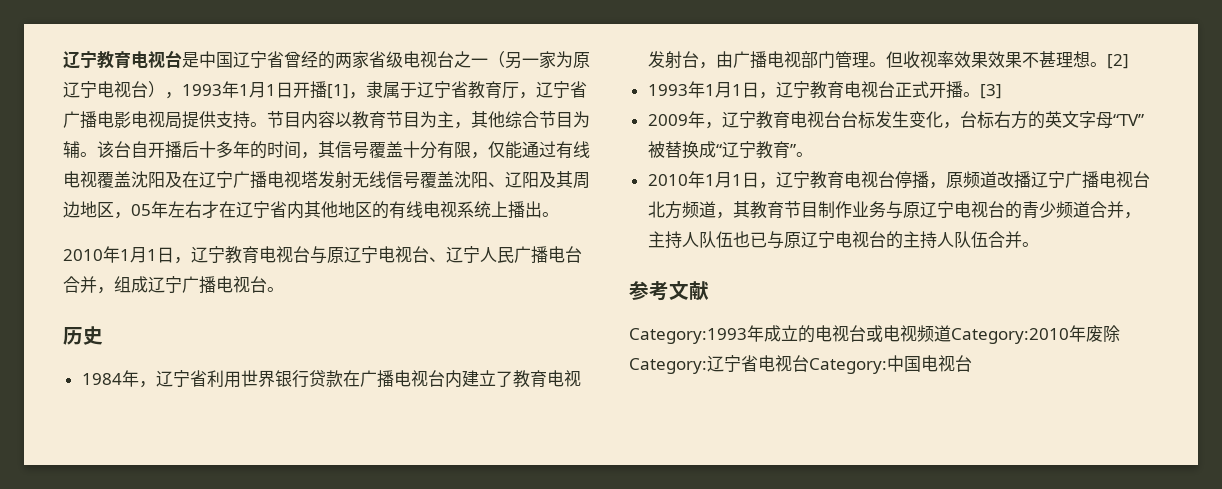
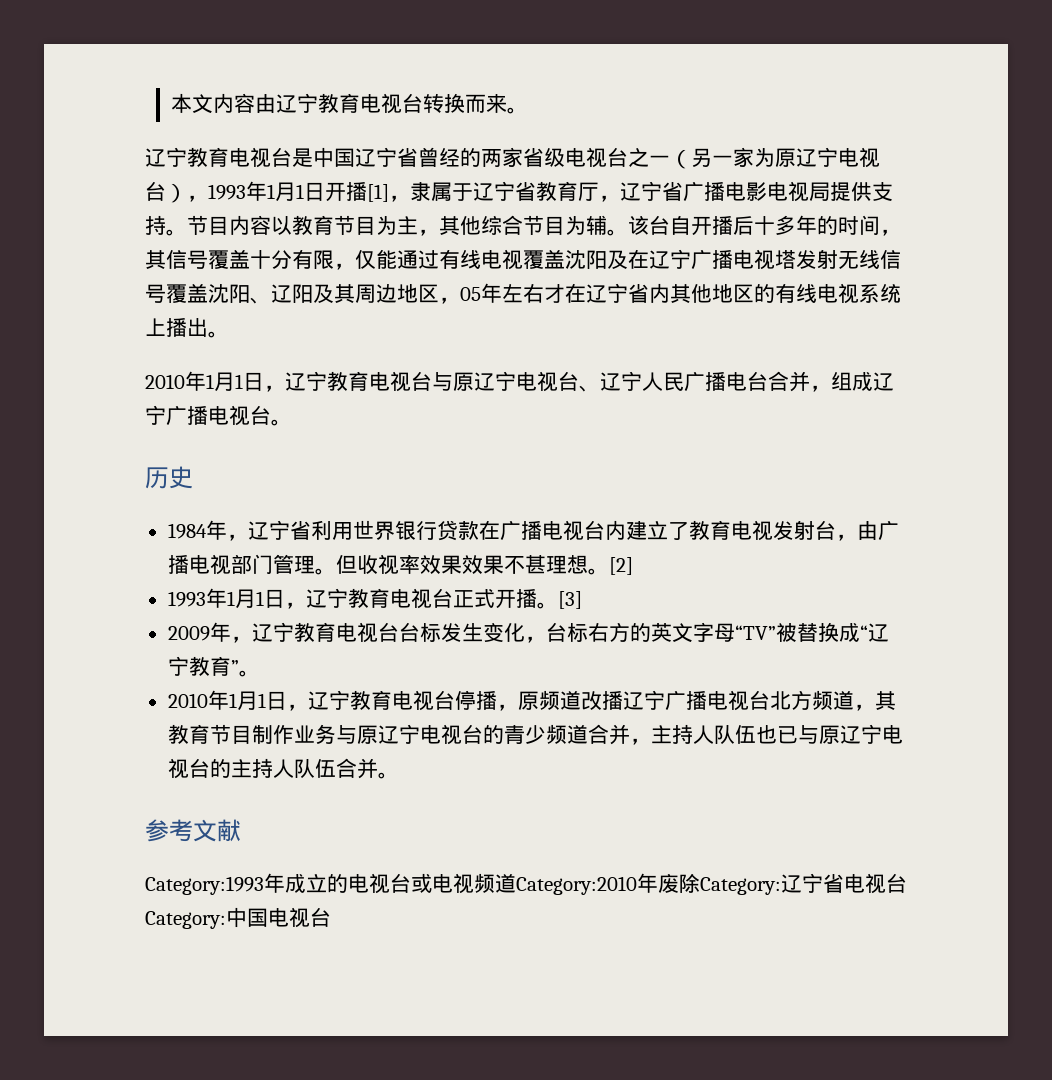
(63, 60) none -> [170,93,528,114] 本文内容由辽宁教育电视台转换而来。 //

